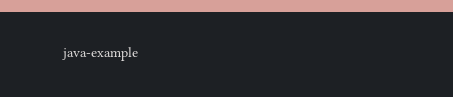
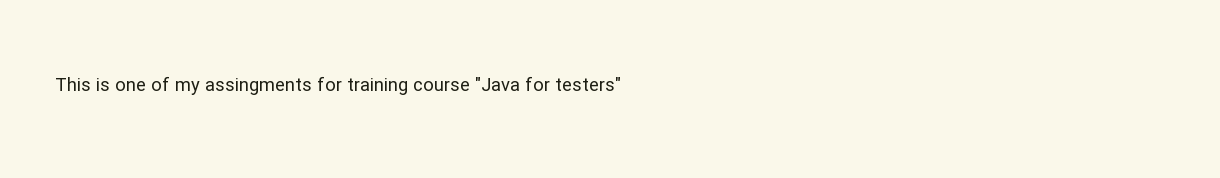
[62,47,138,61] java-example -> [55,76,621,95] This is one of my assingments for training course "Java for testers"

